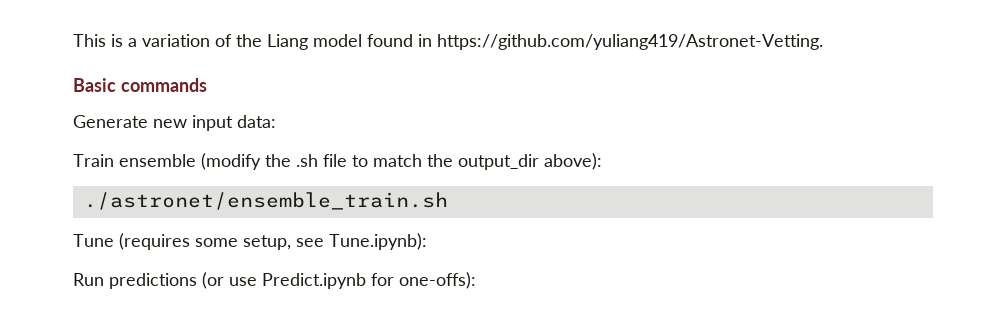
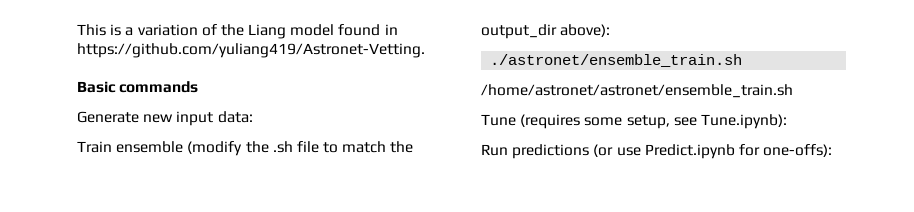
(448, 201) none -> [481,84,793,98] // /home/astronet/astronet/ensemble_train.sh

